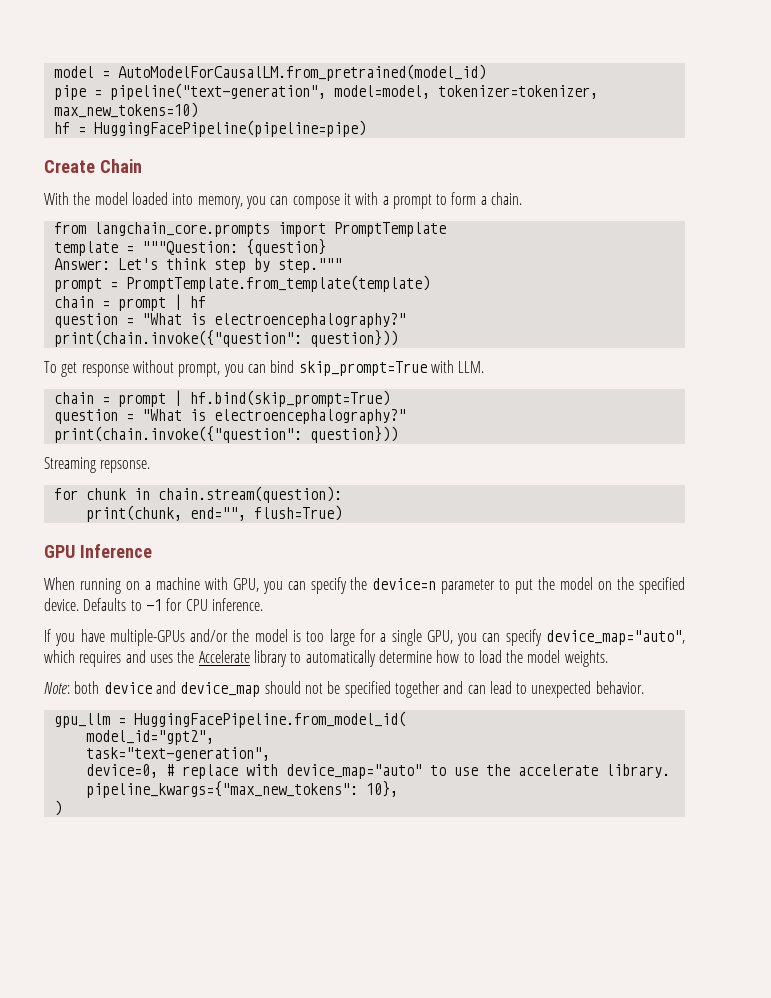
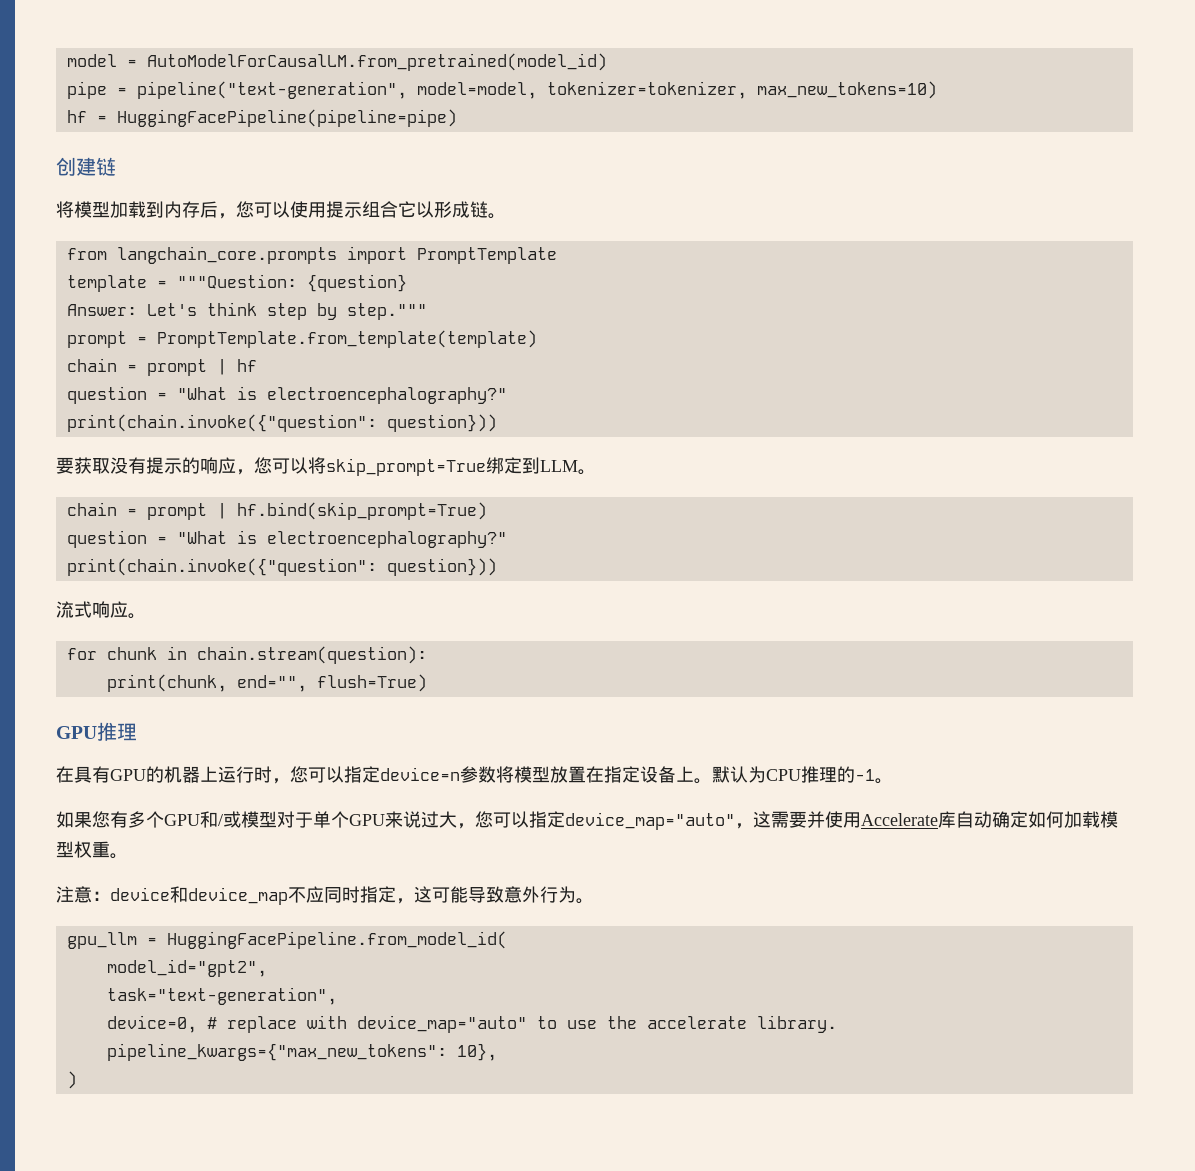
[44,159,142,173] [44,192,523,209] Create Chain // With the model loaded into memory, you can compose it with a prompt to form a chain. -> [56,157,116,176] [56,201,506,219] 创建链 // 将模型加载到内存后，您可以使用提示组合它以形成链。
[44,360,485,377] To get response without prompt, you can bind skip_prompt=True with LLM. -> [56,457,596,476] 要获取没有提示的响应，您可以将skip_prompt=True绑定到LLM。
[44,457,151,473] Streaming repsonse. -> [56,601,146,619] 流式响应。
[79,544,152,558] [44,577,685,594] [44,598,263,611] [44,629,686,646] [44,650,608,667] [44,681,644,698] Inference // When running on a machine with GPU, you can specify the device=n parameter to put the model on the specified device. Defaults to -1 for CPU inference. // If you have multiple-GPUs and/or the model is too large for a single GPU, you can specify device_map="auto", which requires and uses the Accelerate library to automatically determine how to load the model weights. // Note: both device and device_map should not be specified together and can lead to unexpected behavior. -> [97,722,137,741] [56,766,893,784] [56,811,1118,830] [56,841,128,859] [56,886,594,905] 推理 // 在具有GPU的机器上运行时，您可以指定device=n参数将模型放置在指定设备上。默认为CPU推理的-1。 // 如果您有多个GPU和/或模型对于单个GPU来说过大，您可以指定device_map="auto"，这需要并使用Accelerate库自动确定如何加载模型权重。 // 注意：device和device_map不应同时指定，这可能导致意外行为。

